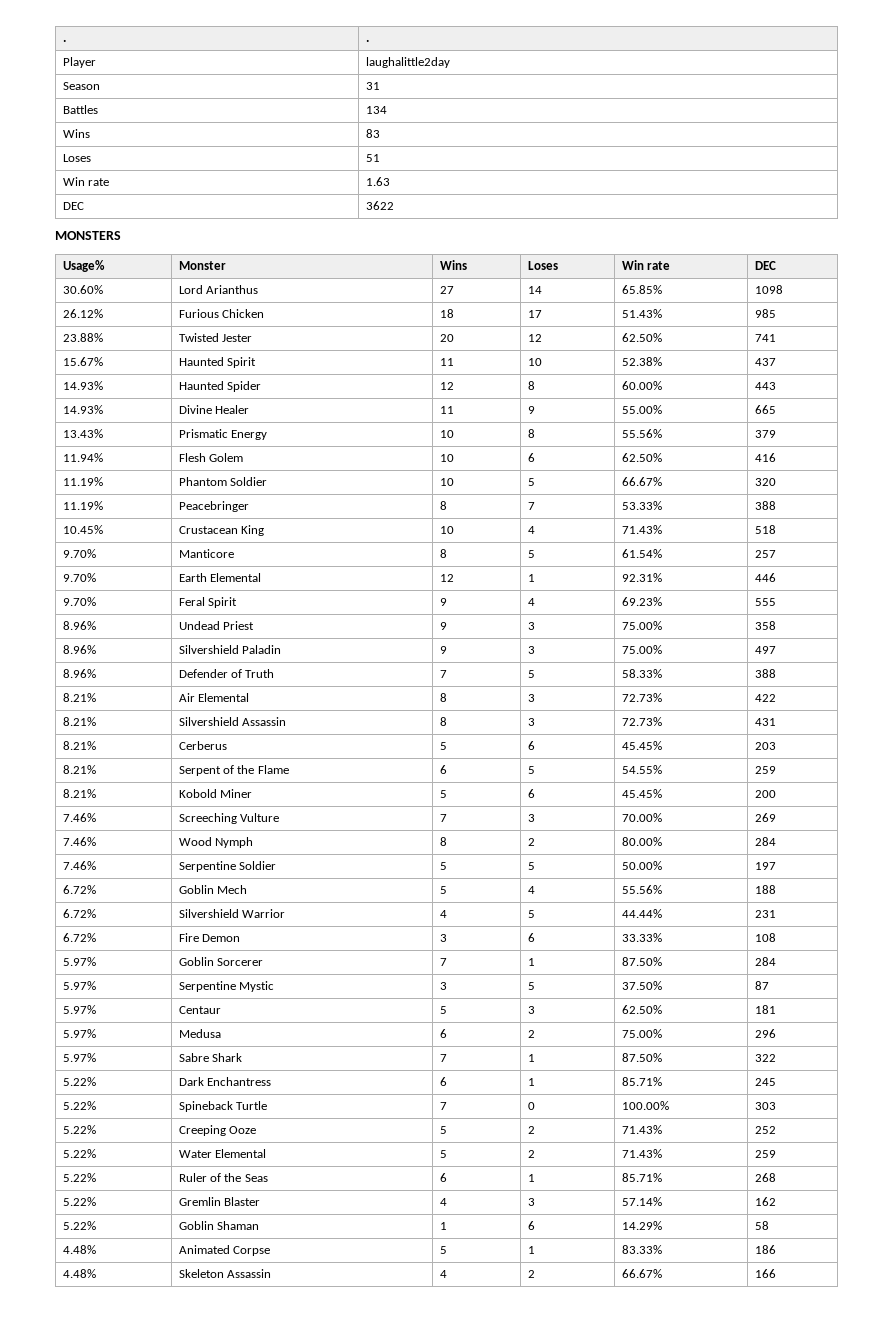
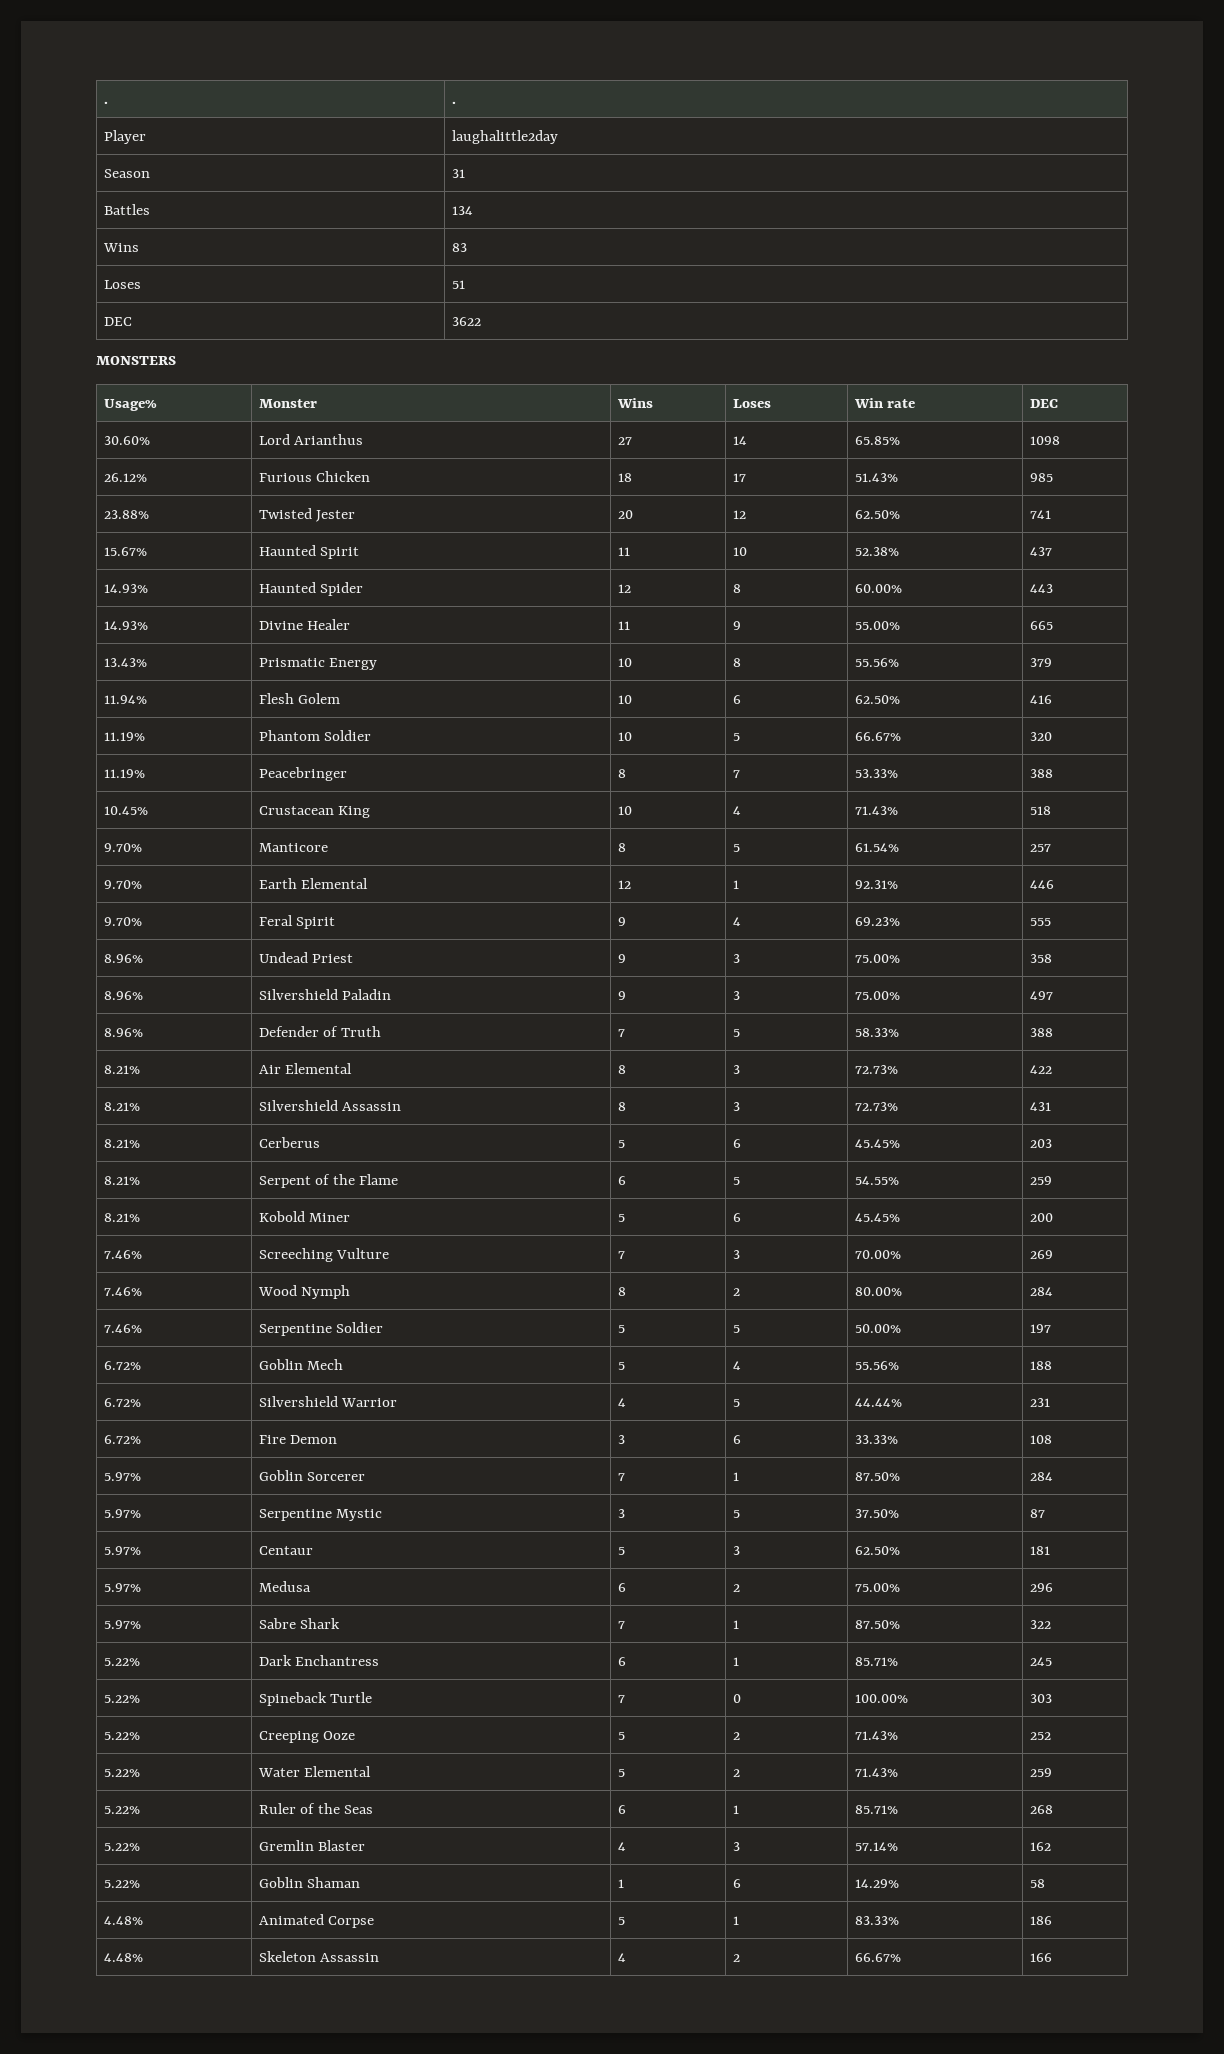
[62,177,110,186] [365,177,390,186] // Win rate | 1.63 -> (465, 284) none

